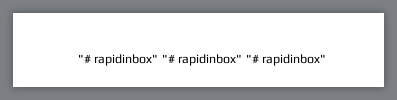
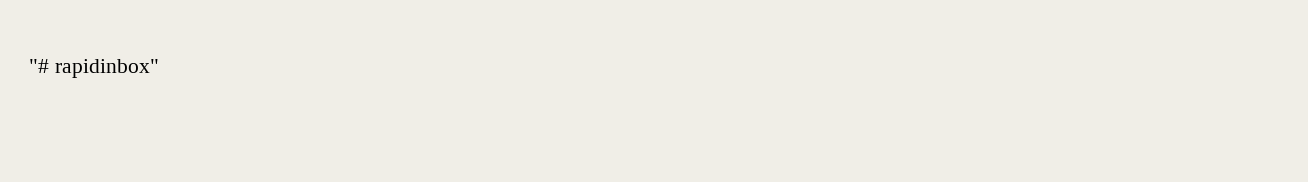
[78,54,326,66] "# rapidinbox" "# rapidinbox" "# rapidinbox" -> [29,59,159,78] "# rapidinbox"

